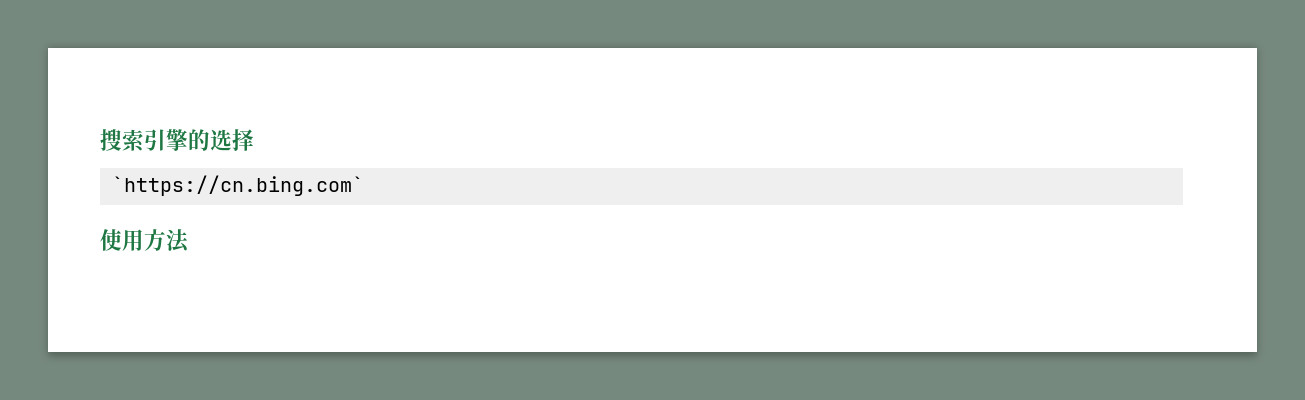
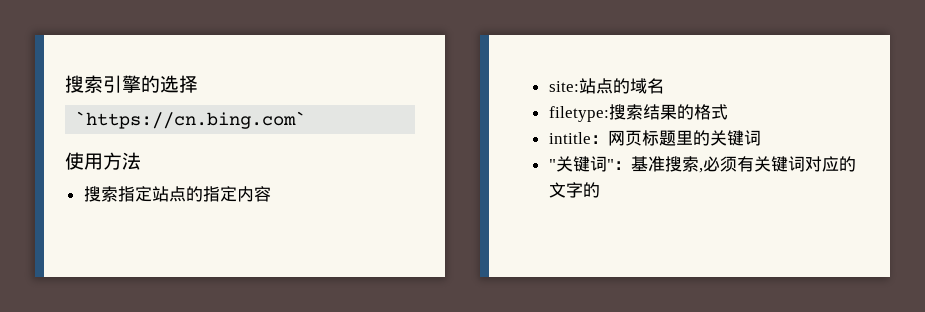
(190, 241) none -> [83,186,271,202] [548,78,664,94] [548,104,728,122] [548,130,761,146] [548,156,856,173] [548,182,600,198] // 搜索指定站点的指定内容 // site:站点的域名 // filetype:搜索结果的格式 // intitle：网页标题里的关键词 // "关键词"：基准搜索,必须有关键词对应的文字的

